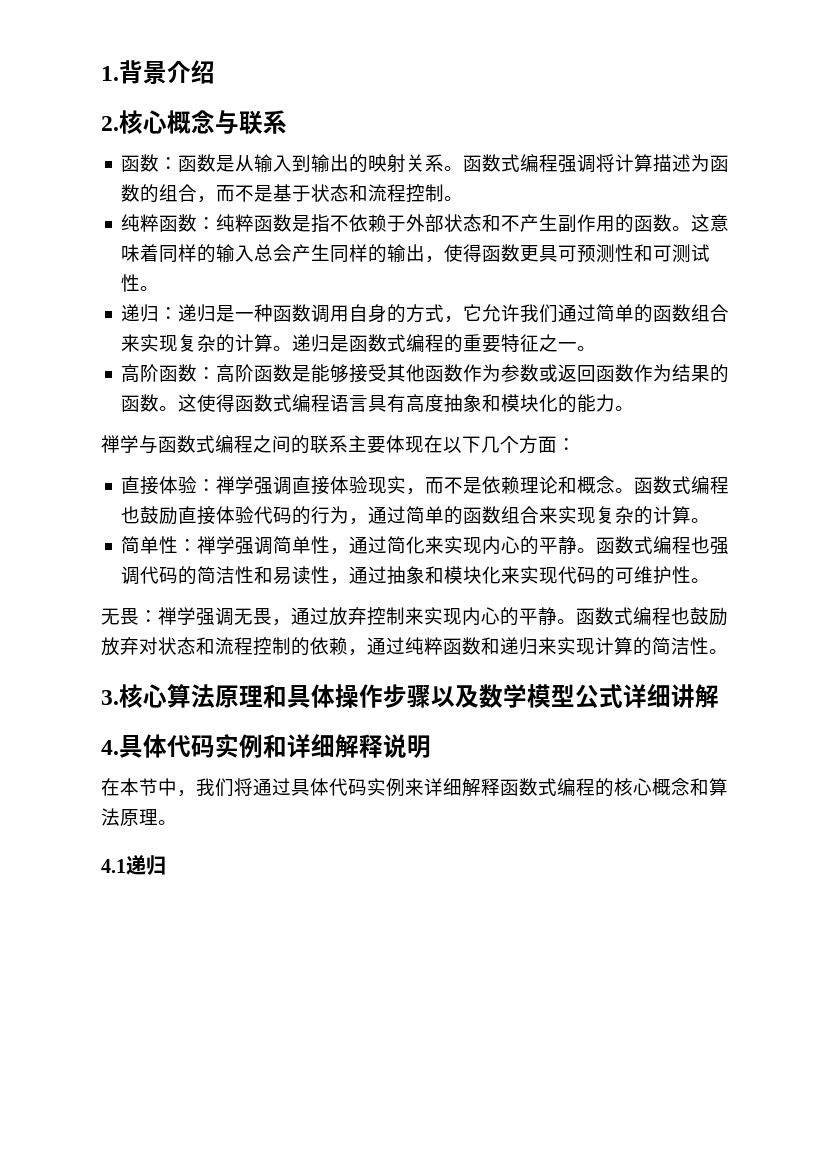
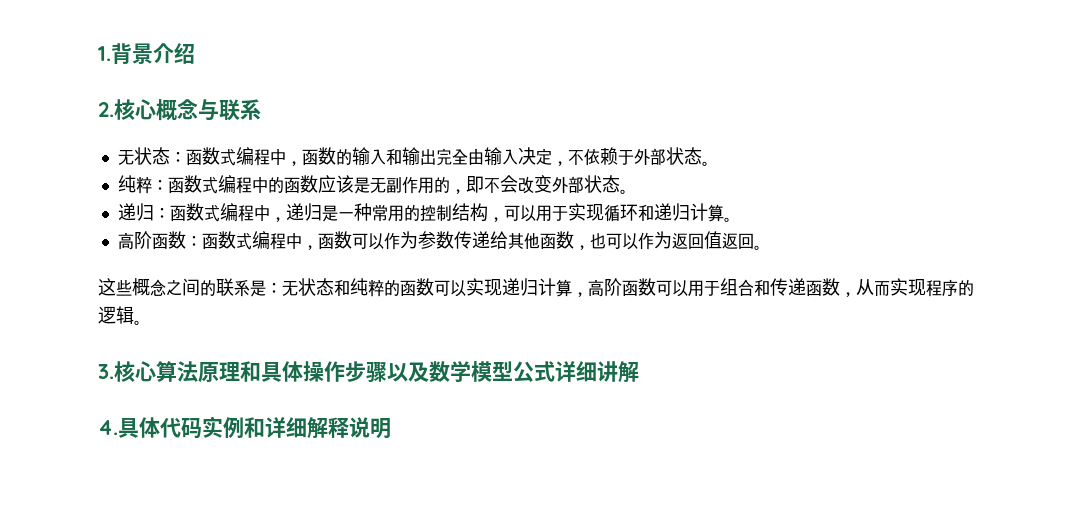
[121,154,730,173] [121,184,464,203] [121,214,730,233] [121,244,711,263] [121,274,160,292] [121,304,730,323] [121,334,597,353] [121,364,730,383] [121,394,635,413] [101,435,576,454] [121,476,730,495] [121,506,711,525] [121,536,730,555] [121,566,711,585] [101,607,728,626] [101,637,709,656] 函数：函数是从输入到输出的映射关系。函数式编程强调将计算描述为函数的组合，而不是基于状态和流程控制。 // 纯粹函数：纯粹函数是指不依赖于外部状态和不产生副作用的函数。这意味着同样的输入总会产生同样的输出，使得函数更具可预测性和可测试性。 // 递归：递归是一种函数调用自身的方式，它允许我们通过简单的函数组合来实现复杂的计算。递归是函数式编程的重要特征之一。 // 高阶函数：高阶函数是能够接受其他函数作为参数或返回函数作为结果的函数。这使得函数式编程语言具有高度抽象和模块化的能力。 // 禅学与函数式编程之间的联系主要体现在以下几个方面： // 直接体验：禅学强调直接体验现实，而不是依赖理论和概念。函数式编程也鼓励直接体验代码的行为，通过简单的函数组合来实现复杂的计算。 // 简单性：禅学强调简单性，通过简化来实现内心的平静。函数式编程也强调代码的简洁性和易读性，通过抽象和模块化来实现代码的可维护性。 // 无畏：禅学强调无畏，通过放弃控制来实现内心的平静。函数式编程也鼓励放弃对状态和流程控制的依赖，通过纯粹函数和递归来实现计算的简洁性 -> [117,147,710,166] [117,175,628,194] [117,203,732,222] [117,231,762,250] [98,278,974,297] [98,306,134,324] 无状态：函数式编程中，函数的输入和输出完全由输入决定，不依赖于外部状态。 // 纯粹：函数式编程中的函数应该是无副作用的，即不会改变外部状态。 // 递归：函数式编程中，递归是一种常用的控制结构，可以用于实现循环和递归计算。 // 高阶函数：函数式编程中，函数可以作为参数传递给其他函数，也可以作为返回值返回。 // 这些概念之间的联系是：无状态和纯粹的函数可以实现递归计算，高阶函数可以用于组合和传递函数，从而实现程序的逻辑
[101,778,728,797] [101,808,177,826] [101,855,166,876] // 在本节中，我们将通过具体代码实例来详细解释函数式编程的核心概念和算法原理。 // 4.1递归 -> (391, 428) none

